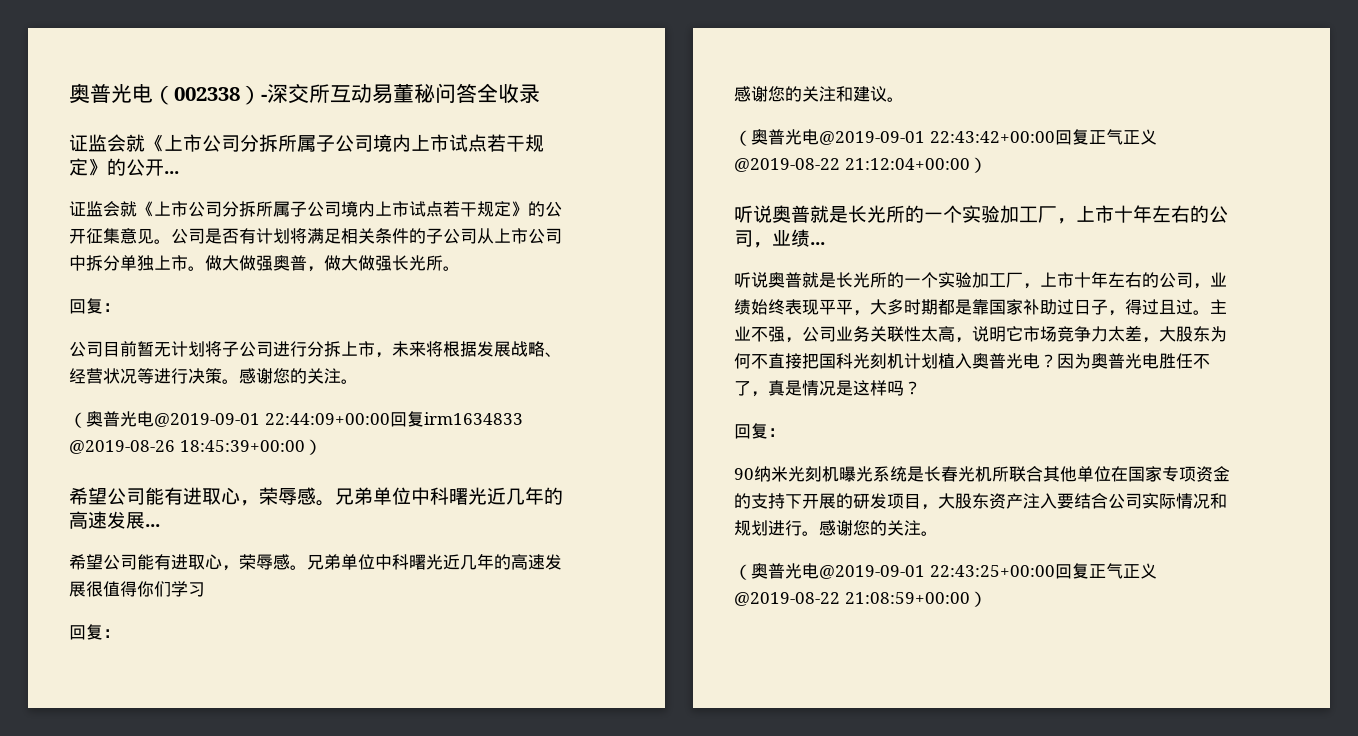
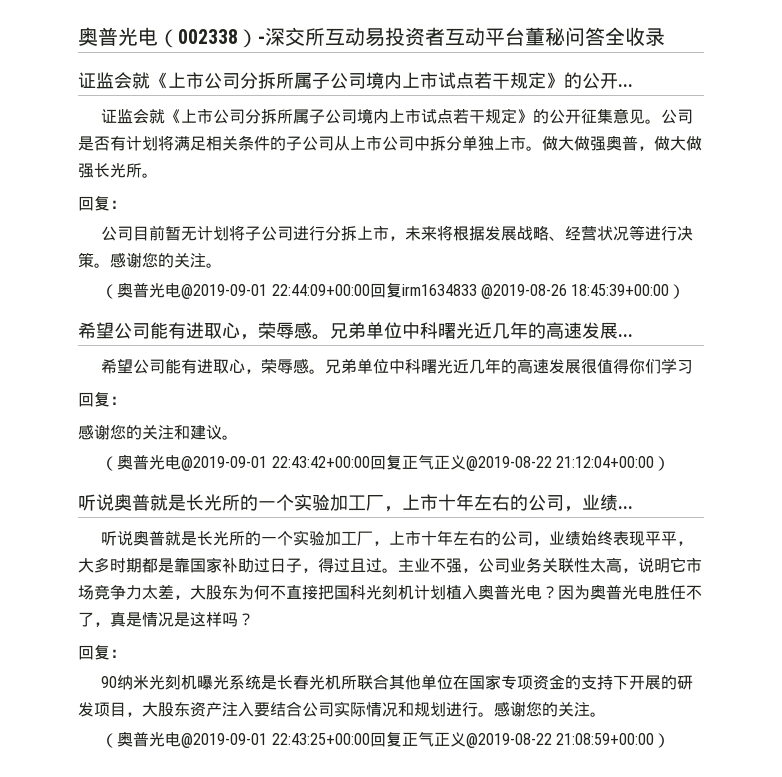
(393, 94) none -> [385,27,525,47] 投资者互动平台

